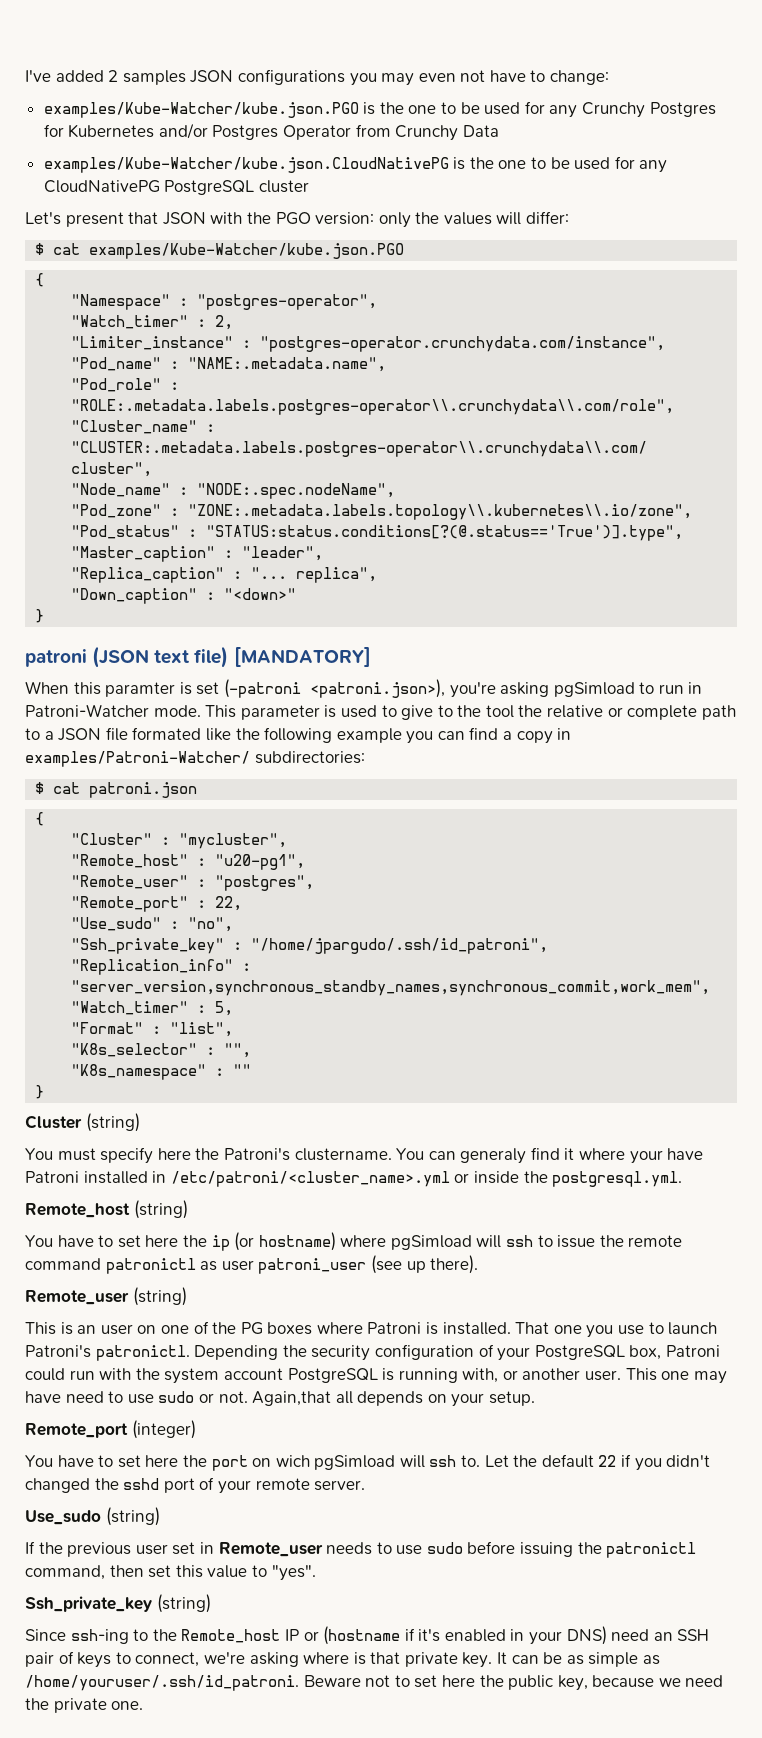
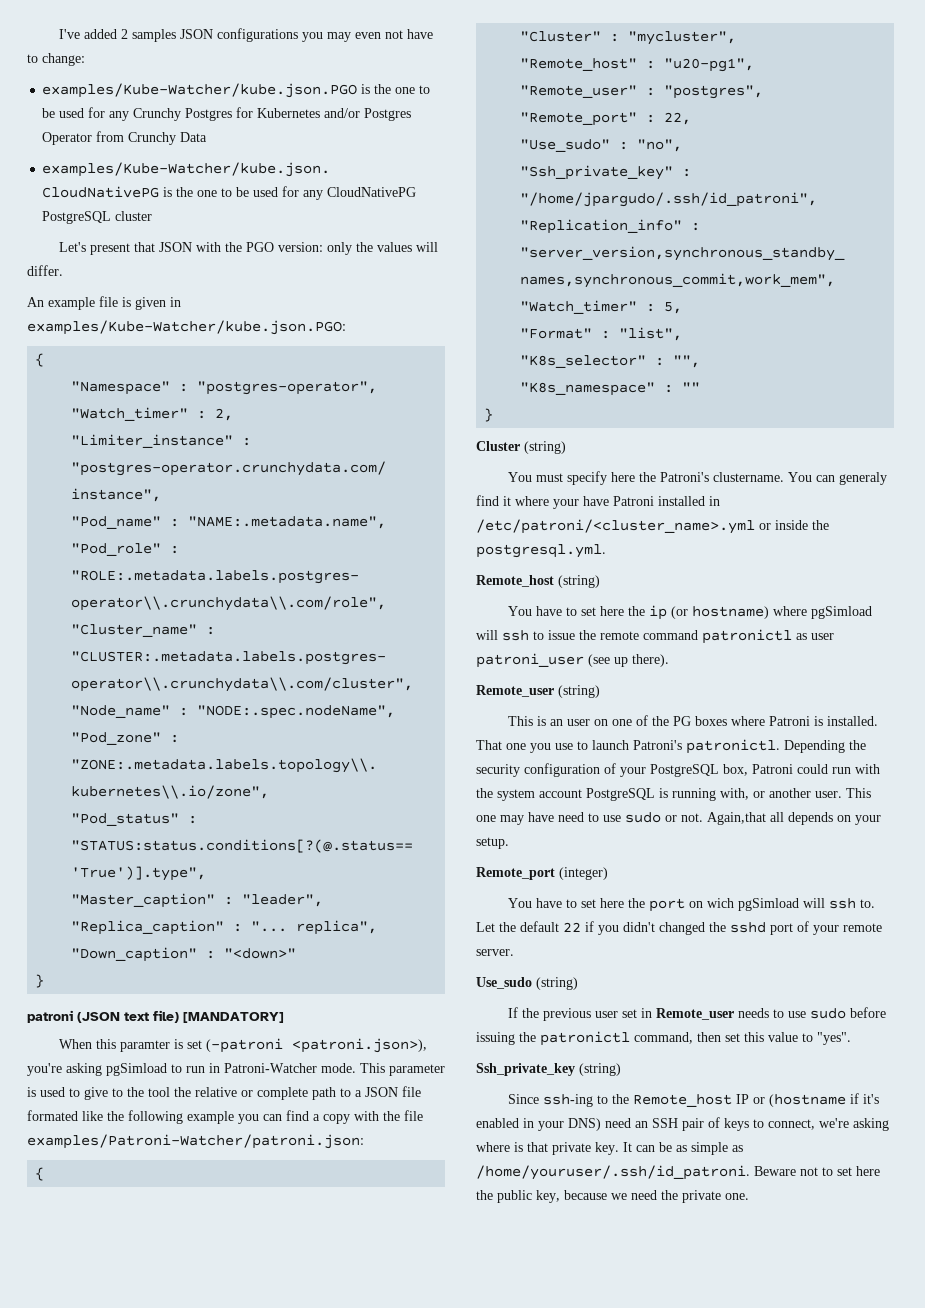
[526,211,570,224] [35,243,405,259] differ: // $ cat examples/Kube-Watcher/kube.json.PGO -> [27,265,63,276] [27,296,181,310] [27,320,346,335] differ. // An example file is given in examples/Kube-Watcher/kube.json.PGO:
[557,728,572,740] [25,751,365,767] [35,782,198,798] in examples/Patroni-Watcher/ subdirectories: // $ cat patroni.json -> [354,1110,423,1121] [27,1134,364,1149] with the file examples/Patroni-Watcher/patroni.json:

